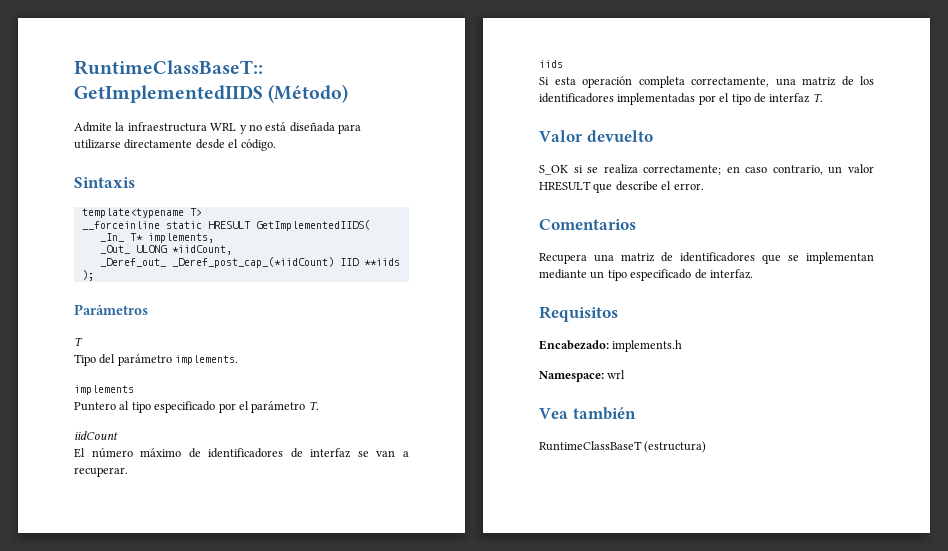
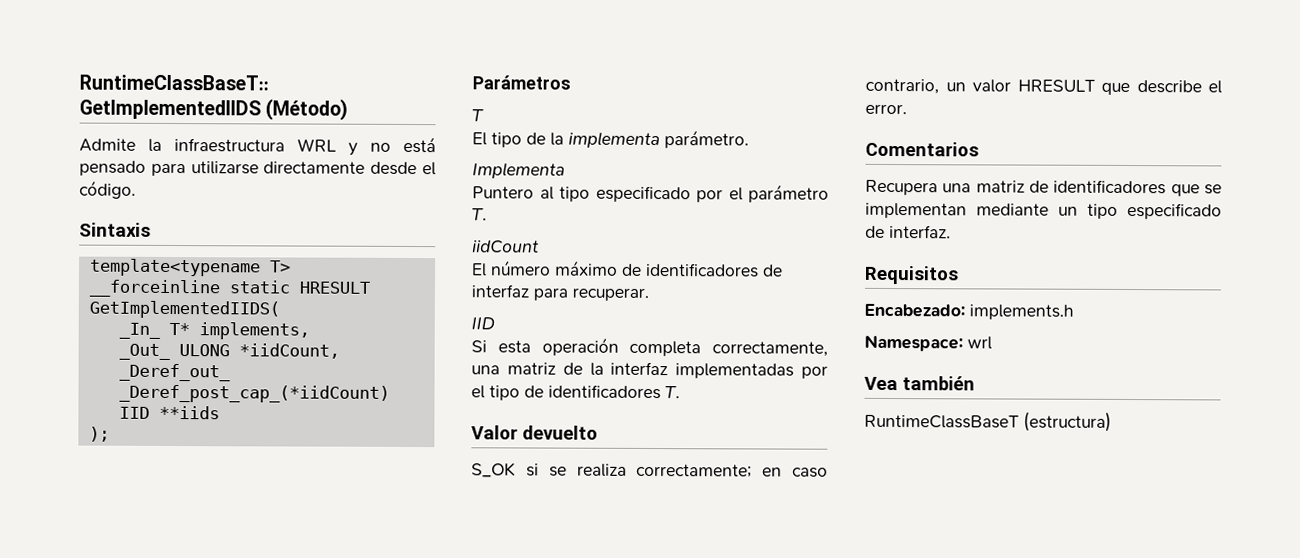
[289,122,335,132] diseñada -> [79,160,146,176] pensado
[74,354,239,366] [74,385,134,395] Tipo del parámetro implements. // implements -> [472,130,749,149] [472,162,565,179] El tipo de la implementa parámetro. // Implementa
[357,450,409,457] se van a -> [533,287,568,301] para
[539,60,563,68] iids -> [471,317,495,330] IID
[860,76,874,85] [539,93,614,103] los identificadores -> [589,361,669,376] la interfaz
[769,93,811,103] interfaz -> [548,384,661,400] identificadores

